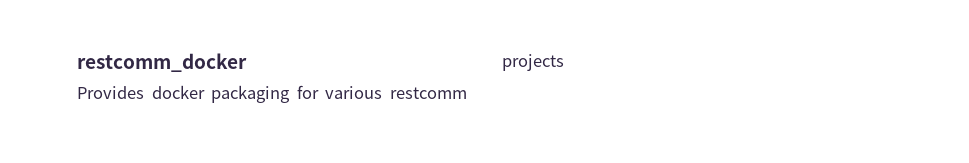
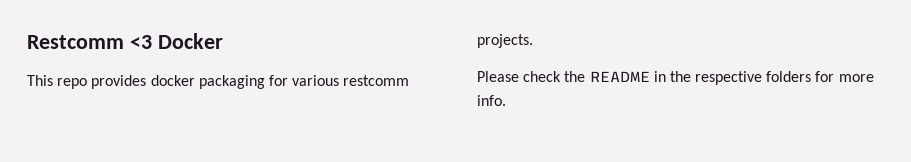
[77,53,247,72] [77,86,144,99] restcomm_docker // Provides -> [27,33,223,49] [27,75,147,89] Restcomm <3 Docker // This repo provides
[502,54,564,71] projects -> [477,34,533,48] [477,71,874,85] [477,95,506,106] projects. // Please check the README in the respective folders for more info.

